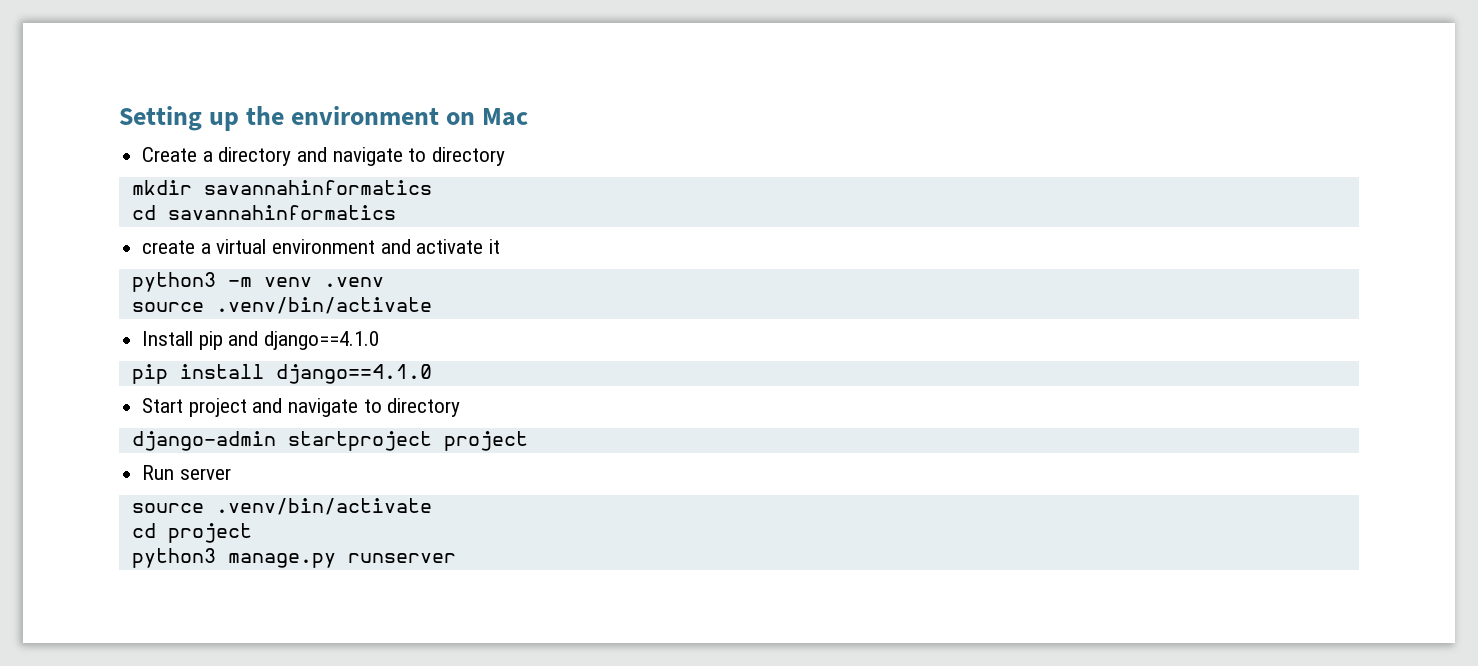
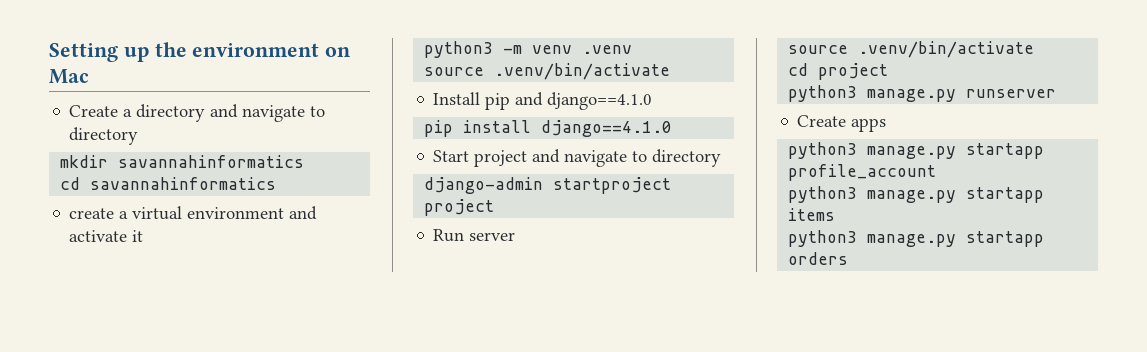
(456, 558) none -> [797,115,887,132] [788,142,1045,159] [788,164,937,181] [788,186,1045,203] [788,208,836,221] [788,230,1045,247] [788,252,849,265] // Create apps // python3 manage.py startapp profile_account // python3 manage.py startapp items // python3 manage.py startapp orders

